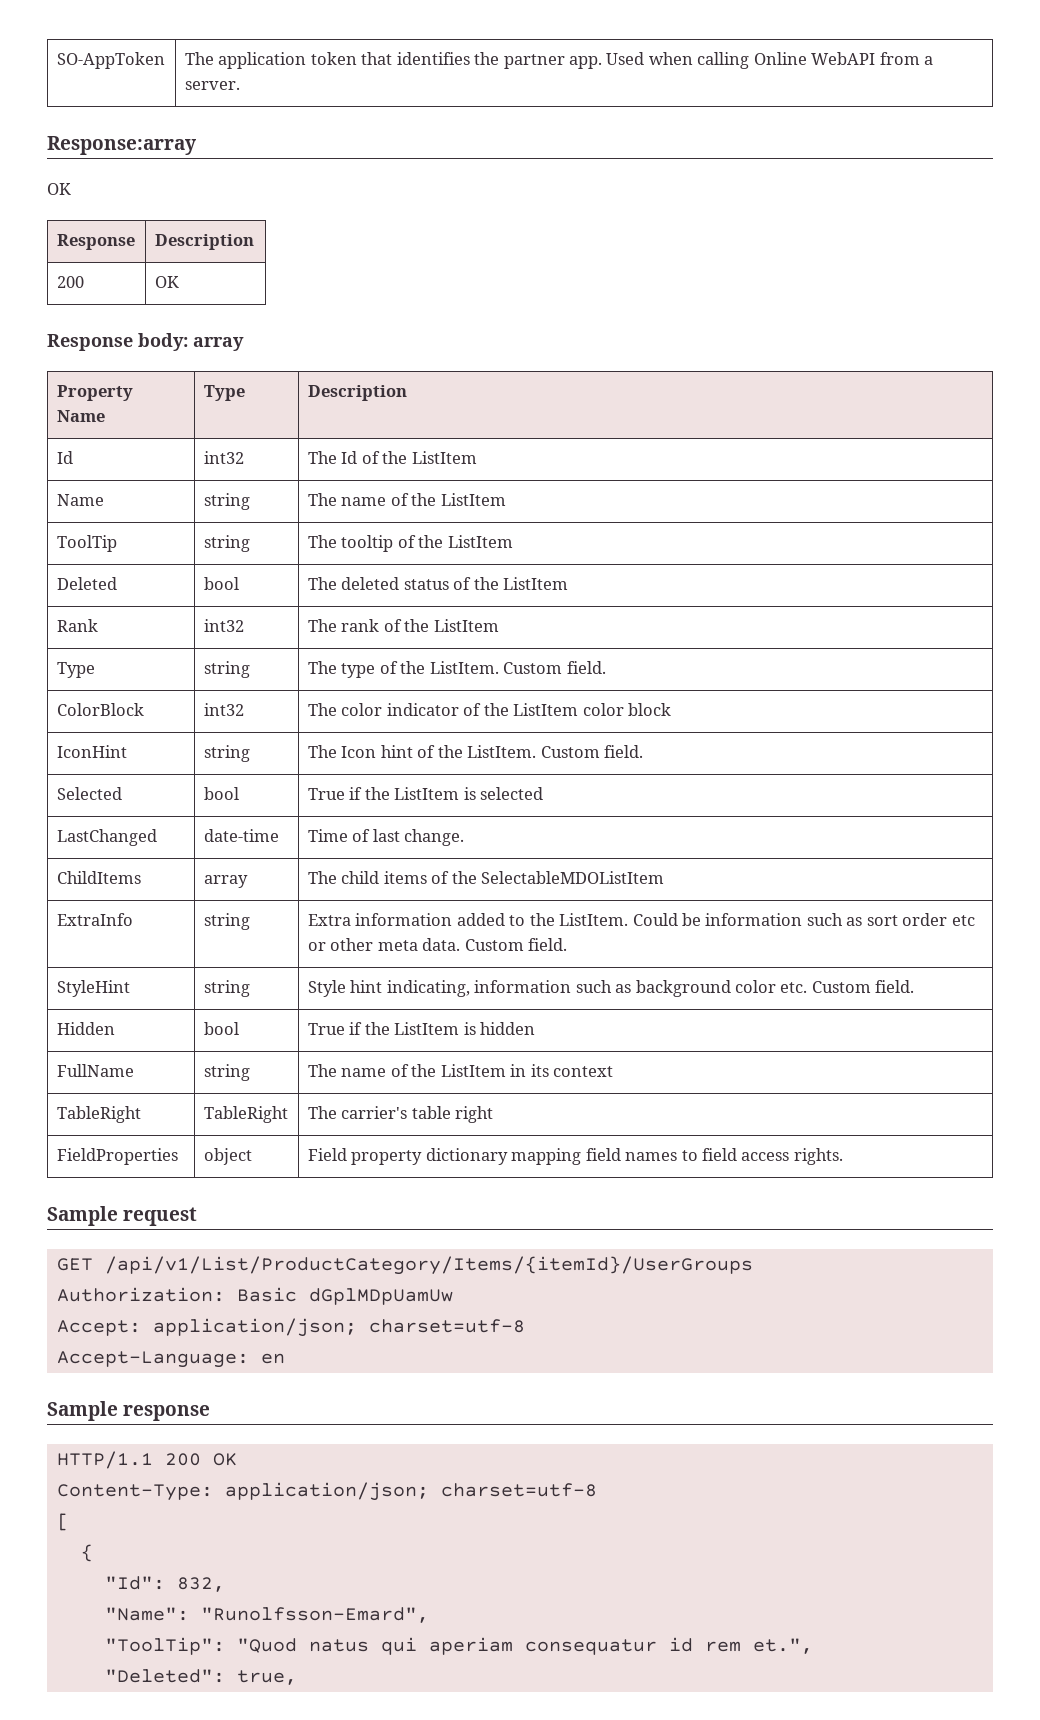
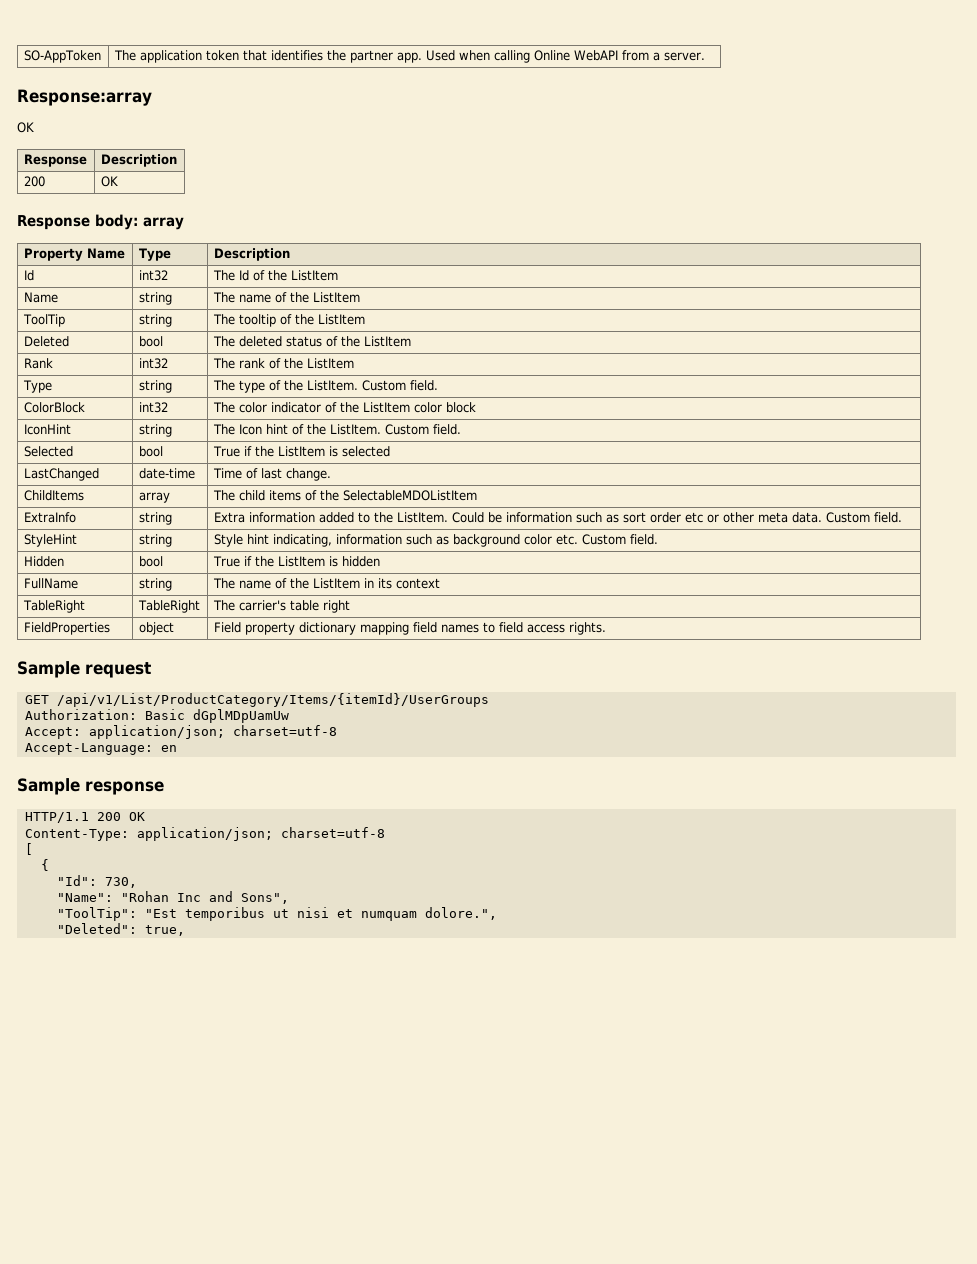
[176,1577,225,1592] 832, -> [104,877,137,888] 730,
[200,1607,429,1623] [104,1637,813,1655] "Runolfsson-Emard", // "ToolTip": "Quod natus qui aperiam consequatur id rem et.", -> [120,891,289,904] [56,907,497,921] "Rohan Inc and Sons", // "ToolTip": "Est temporibus ut nisi et numquam dolore.",

